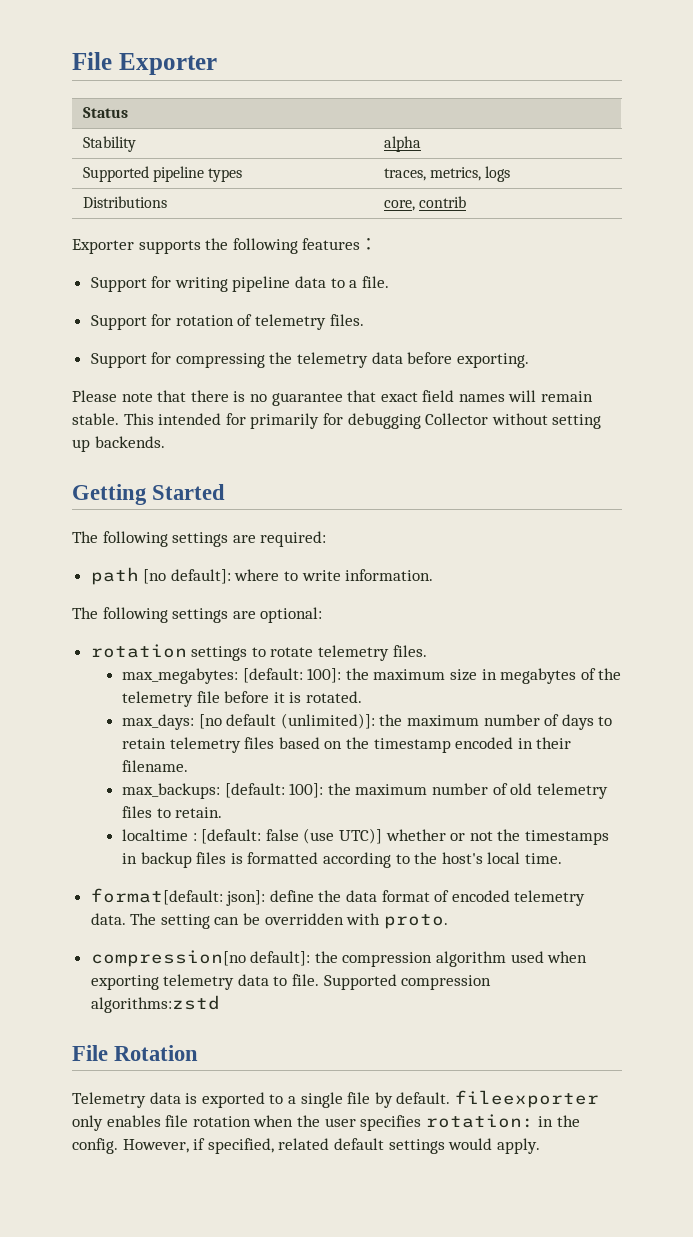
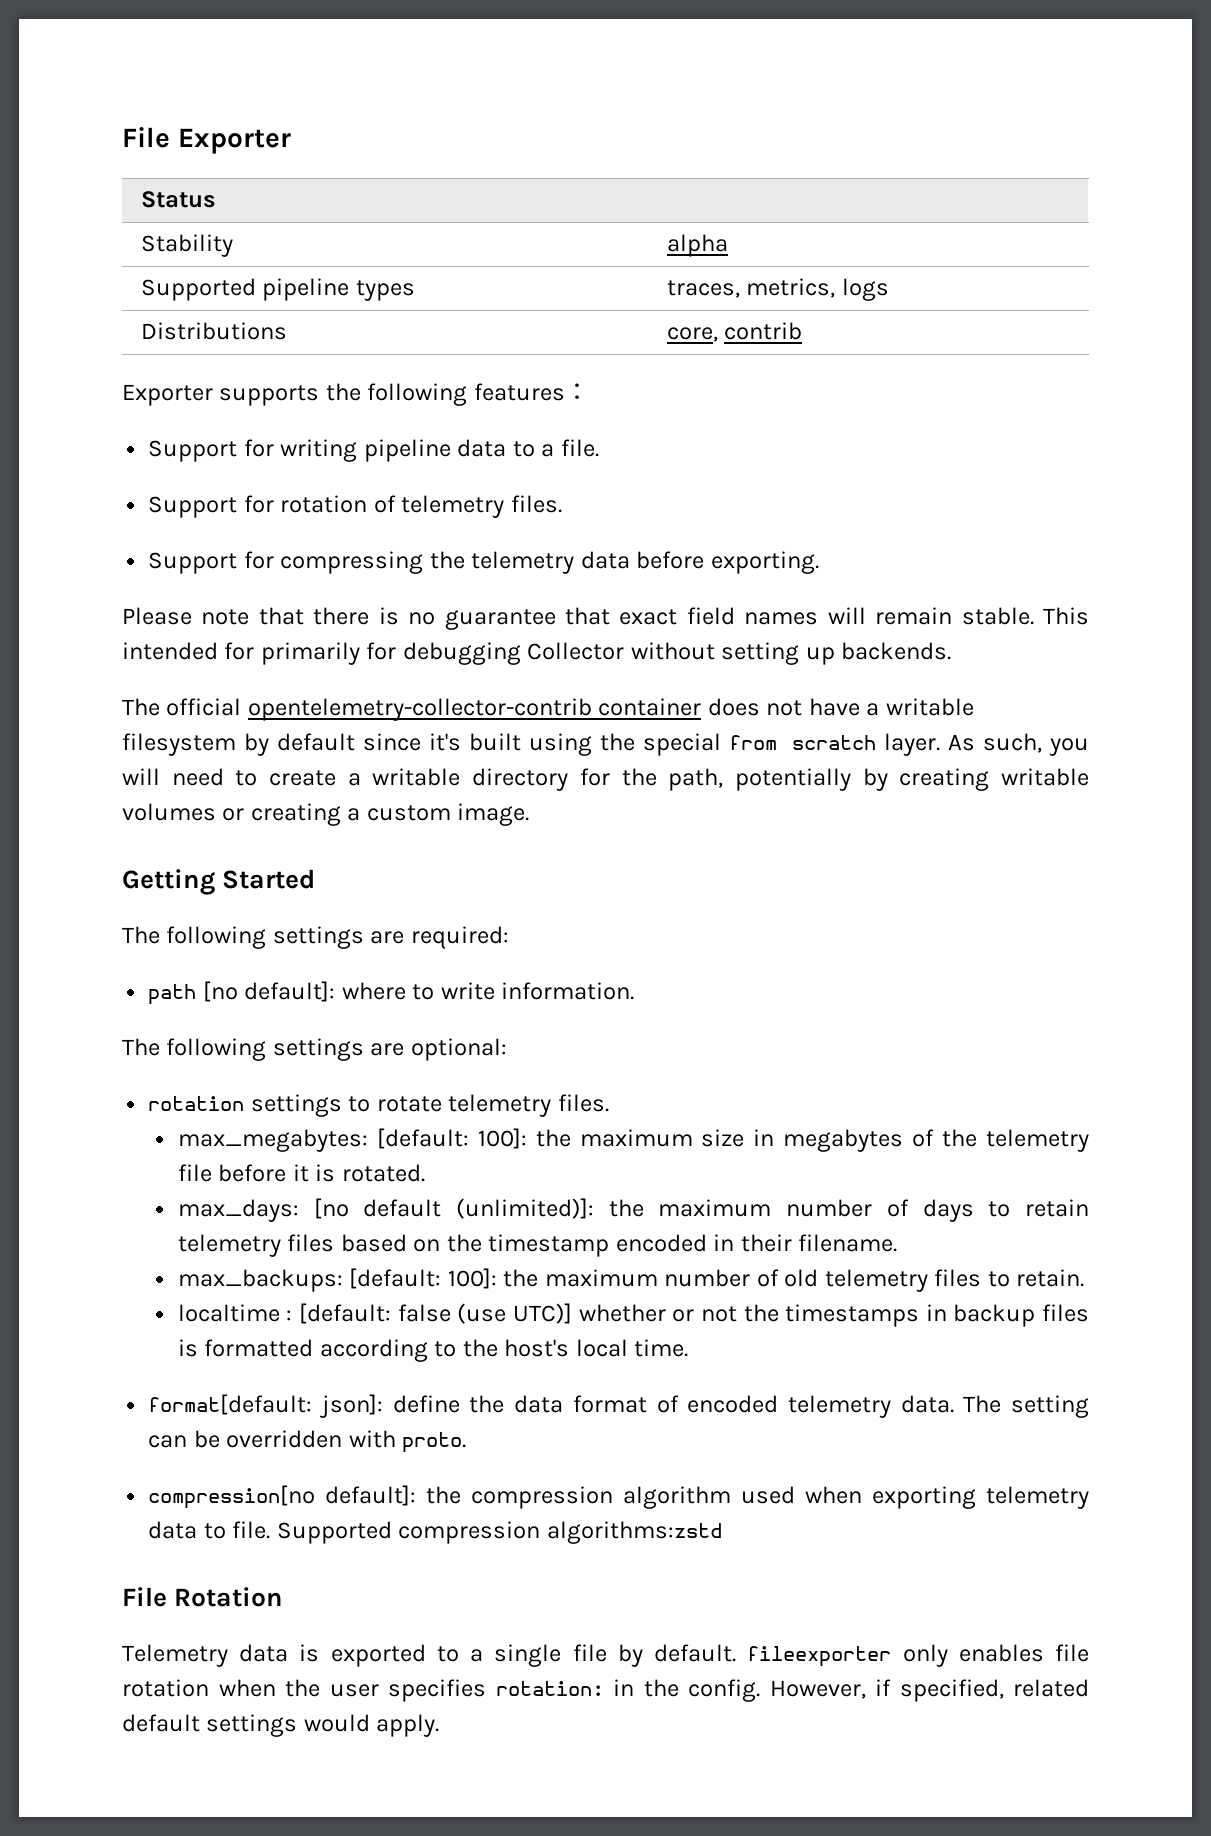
(165, 442) none -> [122,698,974,721] [122,733,1089,756] [122,768,1089,791] [122,803,530,826] // The official opentelemetry-collector-contrib container does not have a writable filesystem by default since it's built using the special from scratch layer. As such, you will need to create a writable directory for the path, potentially by creating writable volumes or creating a custom image.

